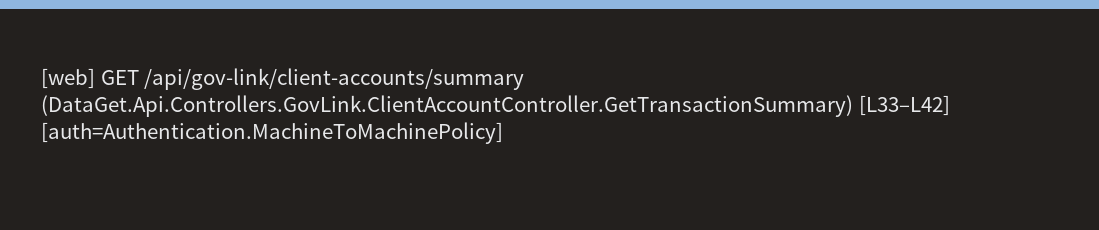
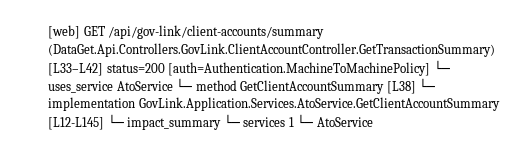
[41,122,503,144] [auth=Authentication.MachineToMachinePolicy] -> [106,60,450,76] [48,78,436,94] [48,97,500,111] [48,114,373,130] status=200 [auth=Authentication.MachineToMachinePolicy] └─ uses_service AtoService └─ method GetClientAccountSummary [L38] └─ implementation GovLink.Application.Services.AtoService.GetClientAccountSummary [L12-L145] └─ impact_summary └─ services 1 └─ AtoService

